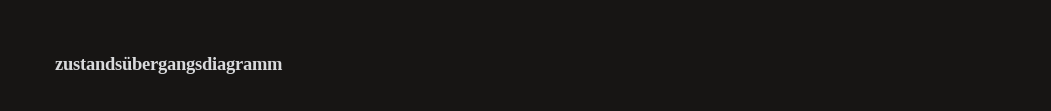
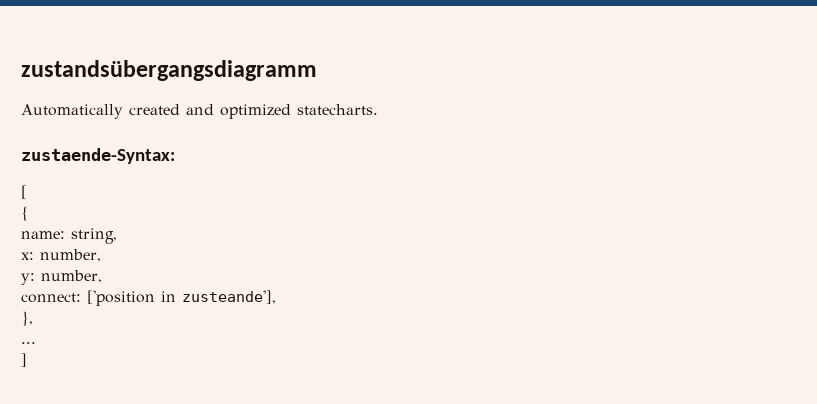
(283, 65) none -> [21,104,378,119] [21,148,175,164] [21,185,27,199] [21,206,29,221] [21,228,117,244] [21,249,101,262] [21,270,102,285] [21,290,276,306] [21,311,33,326] [21,341,36,344] [21,353,27,367] // Automatically created and optimized statecharts. // zustaende-Syntax: // [ // { // name: string, // x: number, // y: number, // connect: ['position in zusteande'], // }, // ... // ]

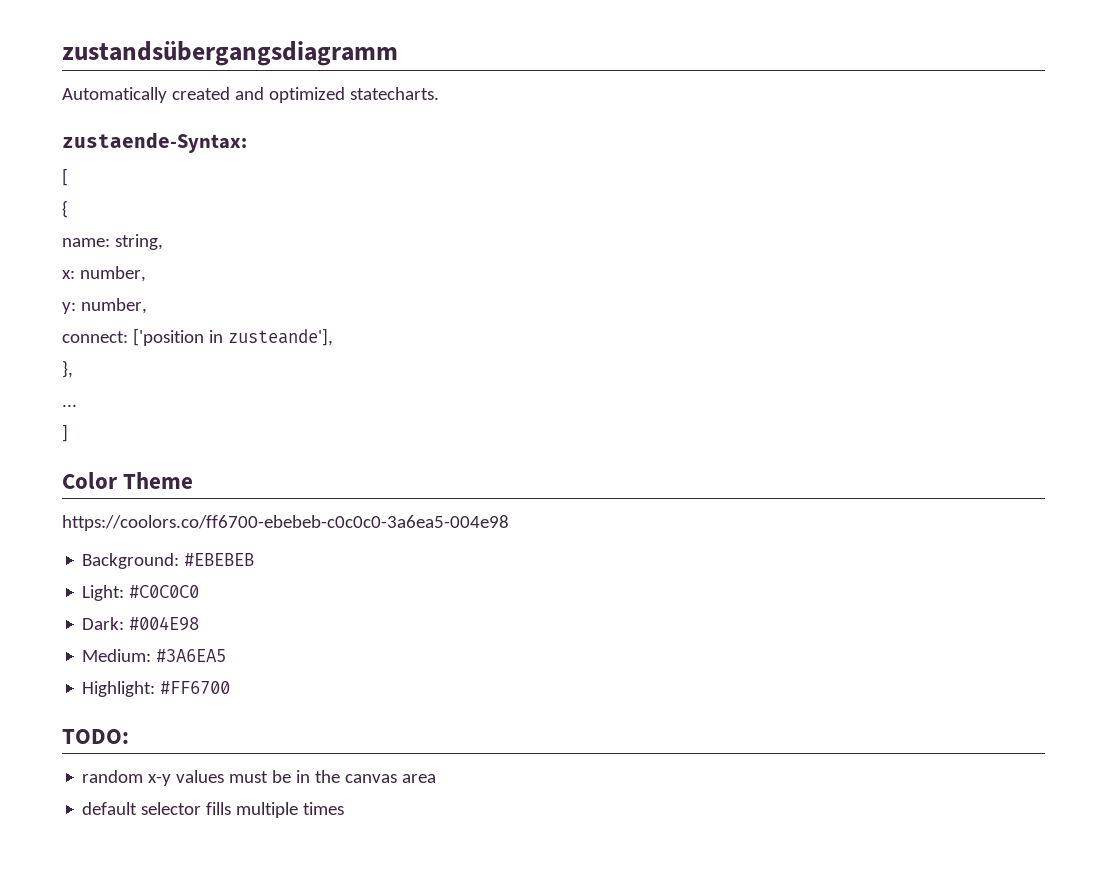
(27, 360) none -> [62,472,194,489] [62,515,509,531] [82,553,255,569] [82,585,200,601] [82,616,200,631] [82,649,227,662] [82,681,231,697] [62,729,129,744] [82,770,437,786] [82,802,345,818] // Color Theme // https://coolors.co/ff6700-ebebeb-c0c0c0-3a6ea5-004e98 // Background: #EBEBEB // Light: #C0C0C0 // Dark: #004E98 // Medium: #3A6EA5 // Highlight: #FF6700 // TODO: // random x-y values must be in the canvas area // default selector fills multiple times

